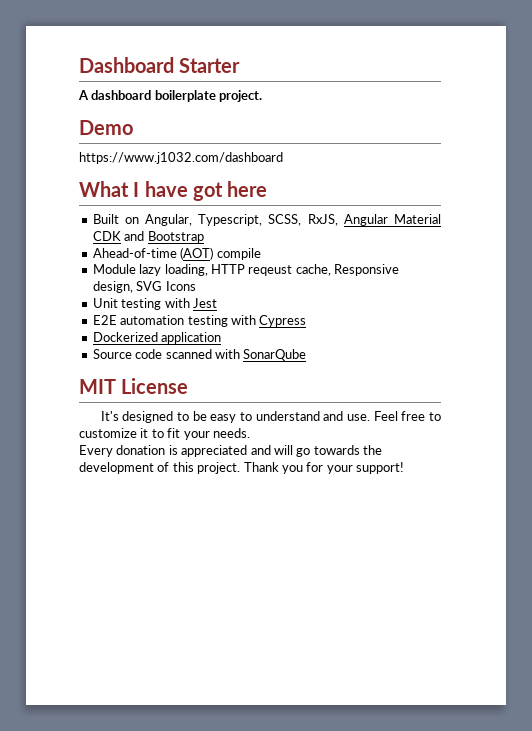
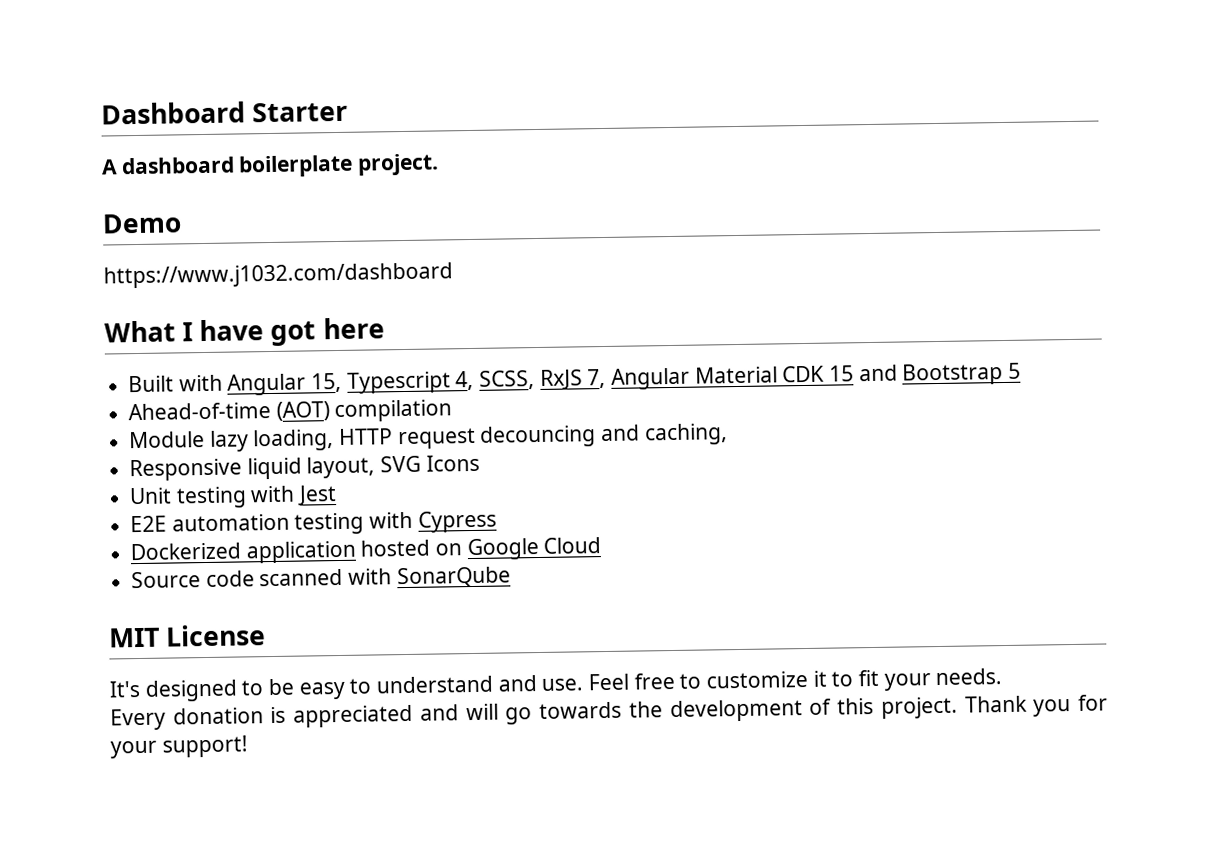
[124,214,338,226] on Angular, Typescript, SCSS, RxJS, -> [178,368,607,396] with Angular 15, Typescript 4, SCSS, RxJS 7,
(121, 236) none -> [829,365,855,382] 15
(204, 237) none -> [1008,362,1022,379] 5
[216,248,261,260] compile -> [334,399,453,423] compilation
[248,264,399,276] [92,281,133,293] reqeust cache, Responsive design, -> [397,423,728,450] [129,456,376,482] request decouncing and caching, // Responsive liquid layout,
(222, 338) none -> [360,537,602,561] hosted on Google Cloud

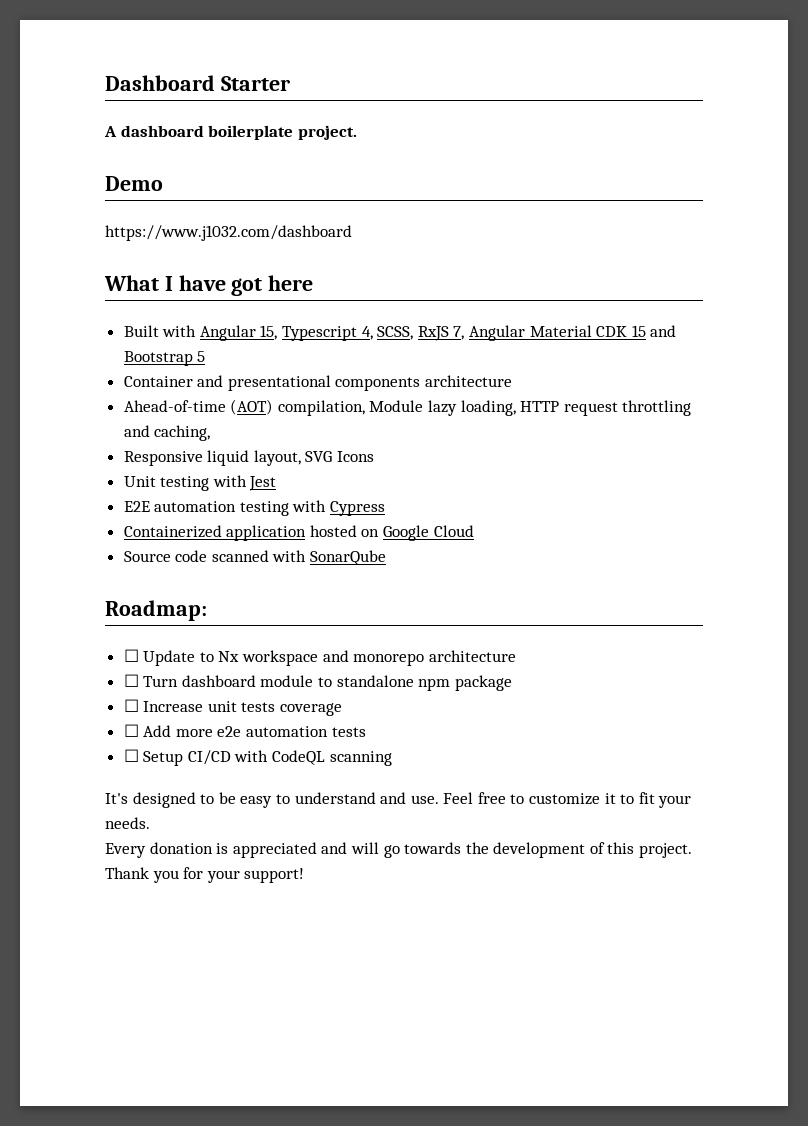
(1022, 370) none -> [123,375,513,391] // Container and presentational components architecture
[334,399,453,423] compilation // -> [277,400,365,416] compilation,
[479,425,597,448] decouncing -> [622,400,692,416] throttling
[130,542,242,561] Dockerized -> [123,525,222,538] Containerized
[108,624,267,648] MIT License -> [105,600,207,621] [123,649,516,666] [123,674,512,691] [123,699,343,716] [123,724,366,737] [123,749,392,766] Roadmap: // ☐ Update to Nx workspace and monorepo architecture // ☐ Turn dashboard module to standalone npm package // ☐ Increase unit tests coverage // ☐ Add more e2e automation tests // ☐ Setup CI/CD with CodeQL scanning

